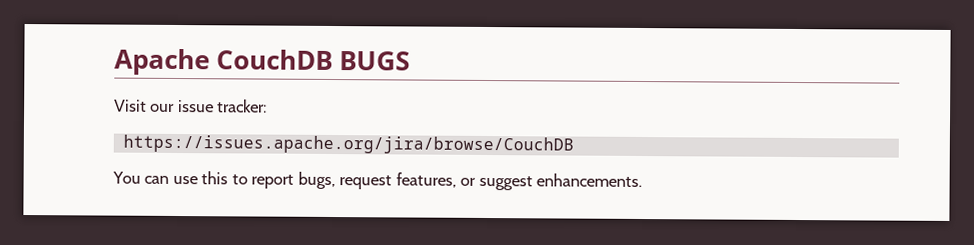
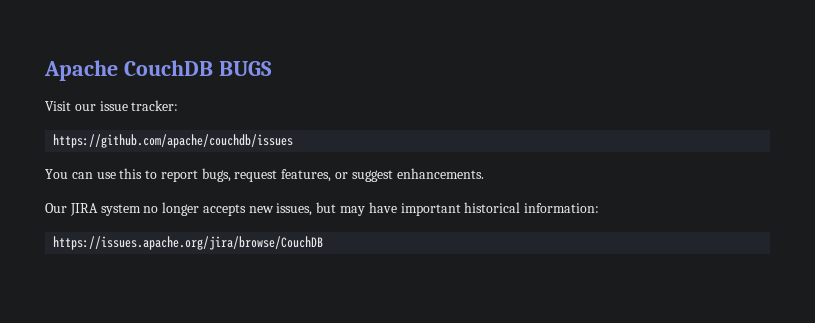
[122,134,574,155] https://issues.apache.org/jira/browse/CouchDB -> [53,134,294,148] https://github.com/apache/couchdb/issues
(642, 180) none -> [45,202,600,216] [53,236,324,250] // Our JIRA system no longer accepts new issues, but may have important historical information: // https://issues.apache.org/jira/browse/CouchDB

